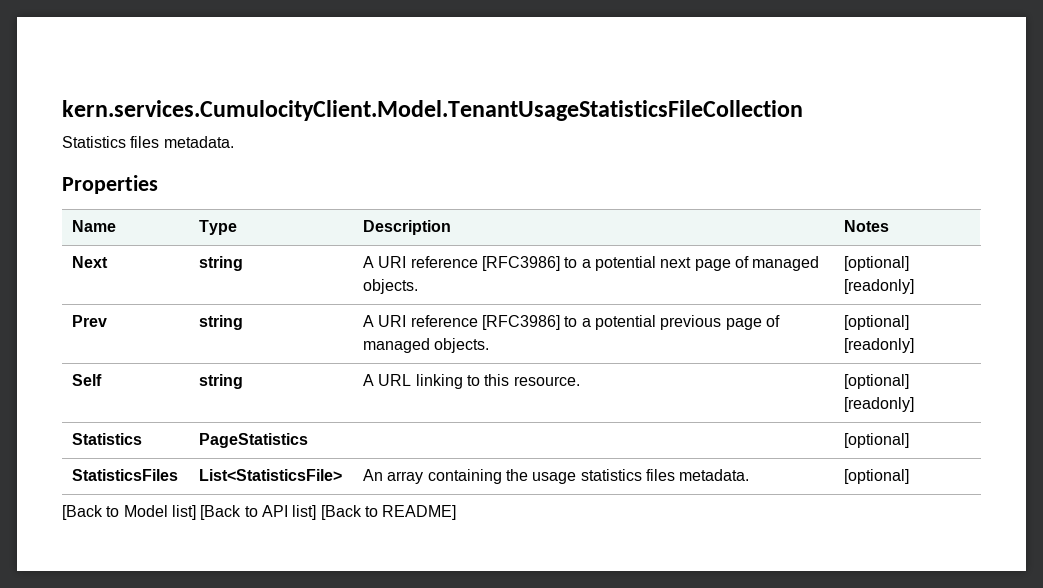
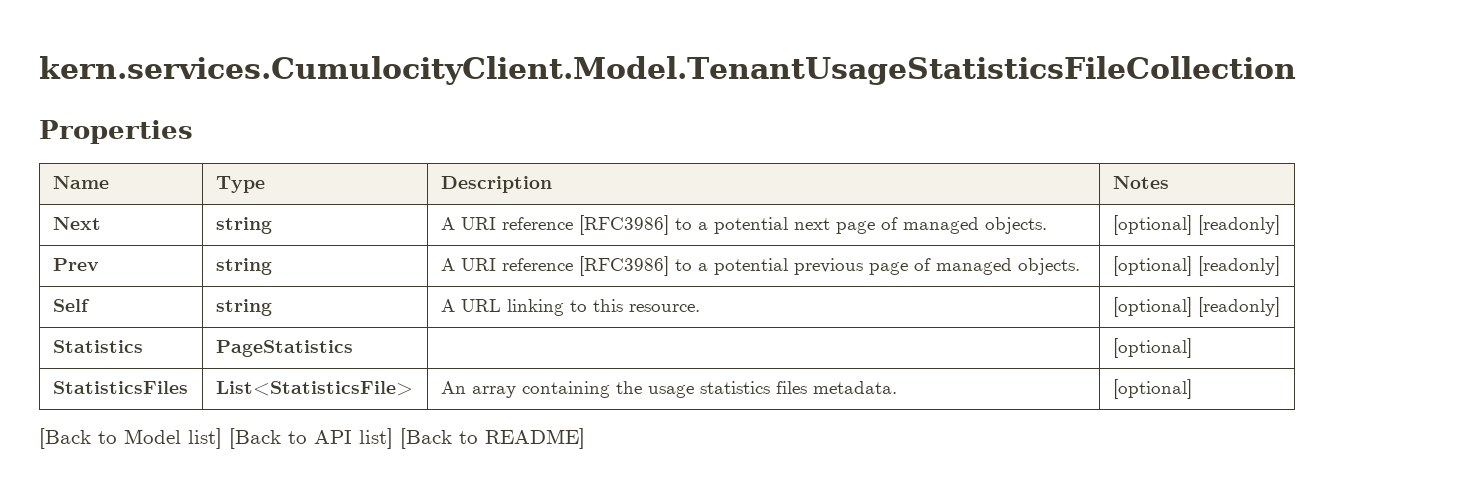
[62,136,234,148] // Statistics files metadata. -> (1296, 70) none

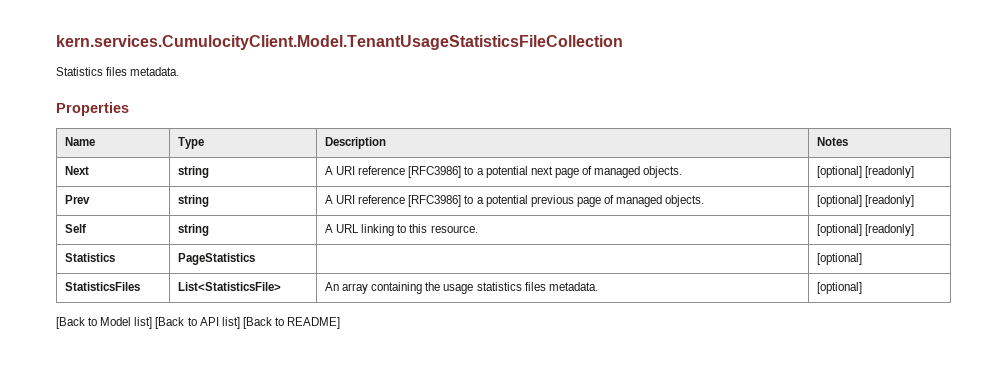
(1296, 70) none -> [56,67,180,76] // Statistics files metadata.

